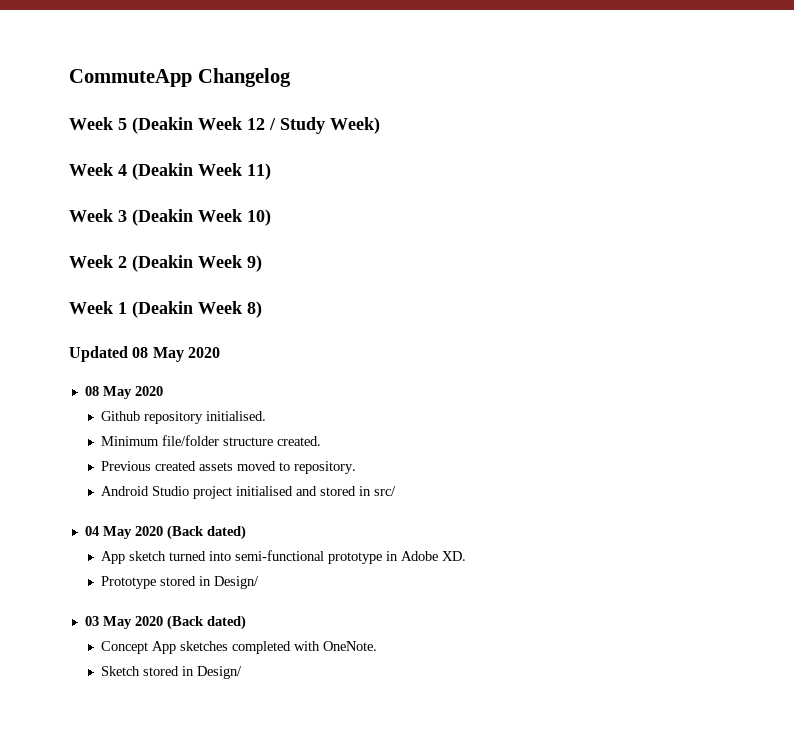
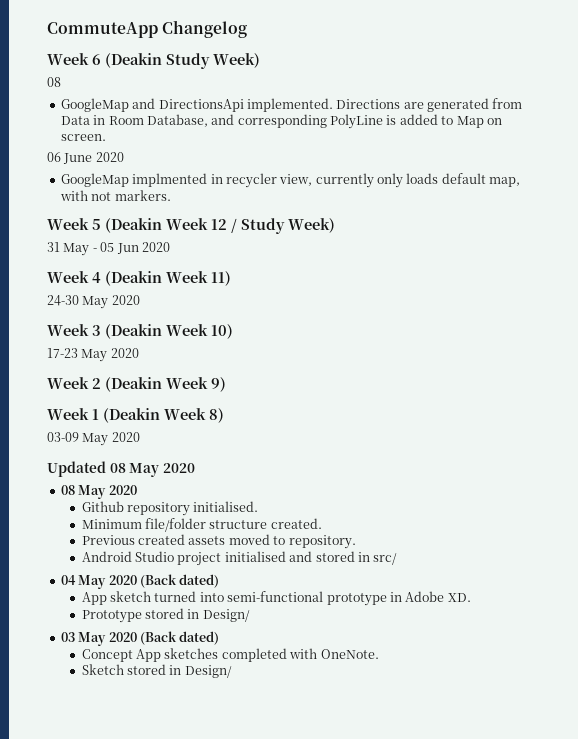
(291, 77) none -> [47,53,260,69] [47,77,61,87] [60,98,523,112] [60,114,502,129] [60,134,106,141] [47,152,124,164] [60,173,521,188] [59,190,171,201] // Week 6 (Deakin Study Week) // 08 // GoogleMap and DirectionsApi implemented. Directions are generated from Data in Room Database, and corresponding PolyLine is added to Map on screen. // 06 June 2020 // GoogleMap implmented in recycler view, currently only loads default map, with not markers.
(380, 125) none -> [47,242,170,256] // 31 May - 05 Jun 2020
(271, 171) none -> [47,295,140,309] // 24-30 May 2020
(271, 217) none -> [47,348,139,362] // 17-23 May 2020
(262, 309) none -> [47,432,140,446] // 03-09 May 2020

